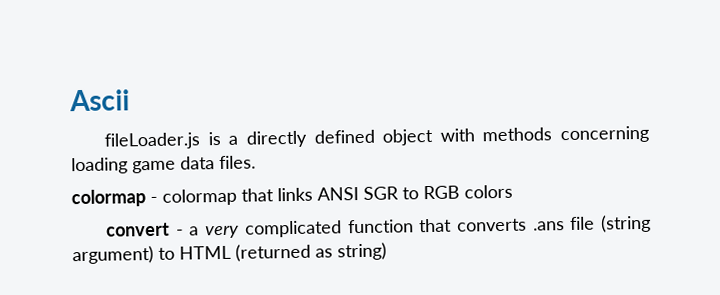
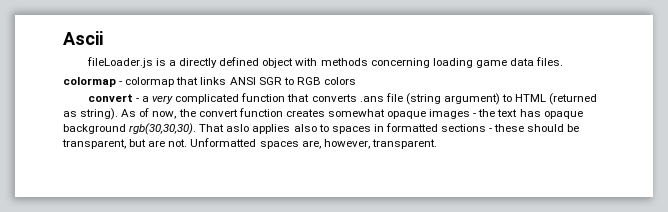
[337,242,387,261] string) -> [80,108,583,120] [63,123,580,135] [62,138,437,149] string). As of now, the convert function creates somewhat opaque images - the text has opaque background rgb(30,30,30). That aslo applies also to spaces in formatted sections - these should be transparent, but are not. Unformatted spaces are, however, transparent.

